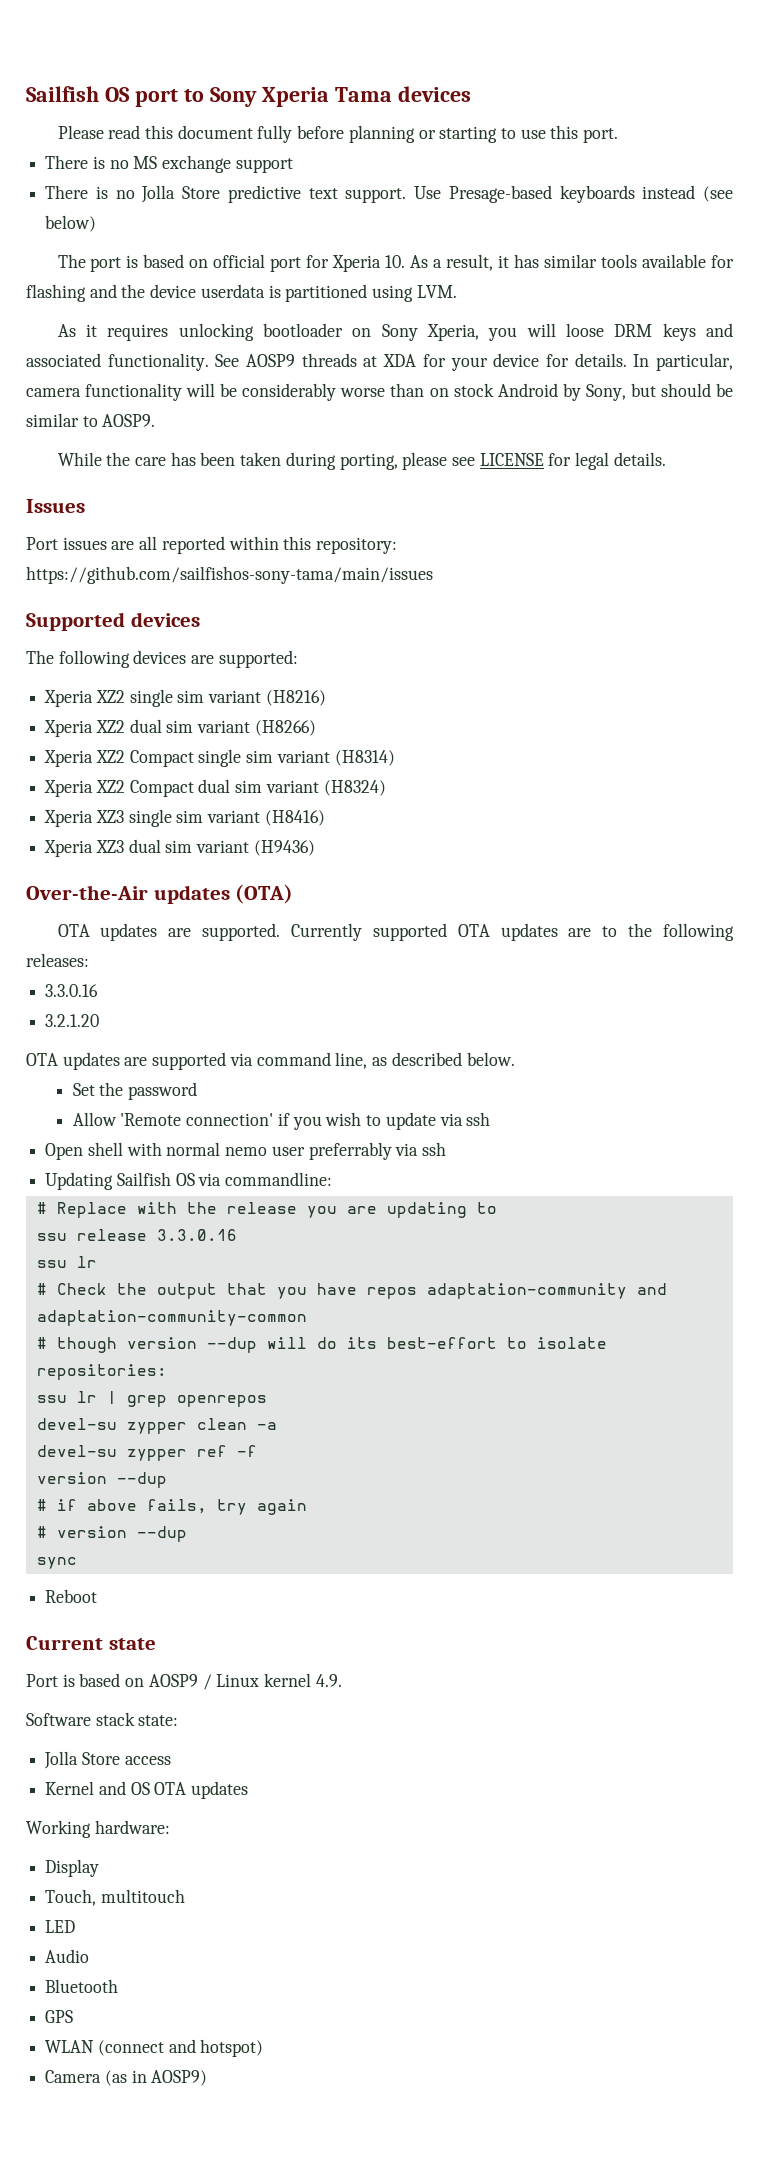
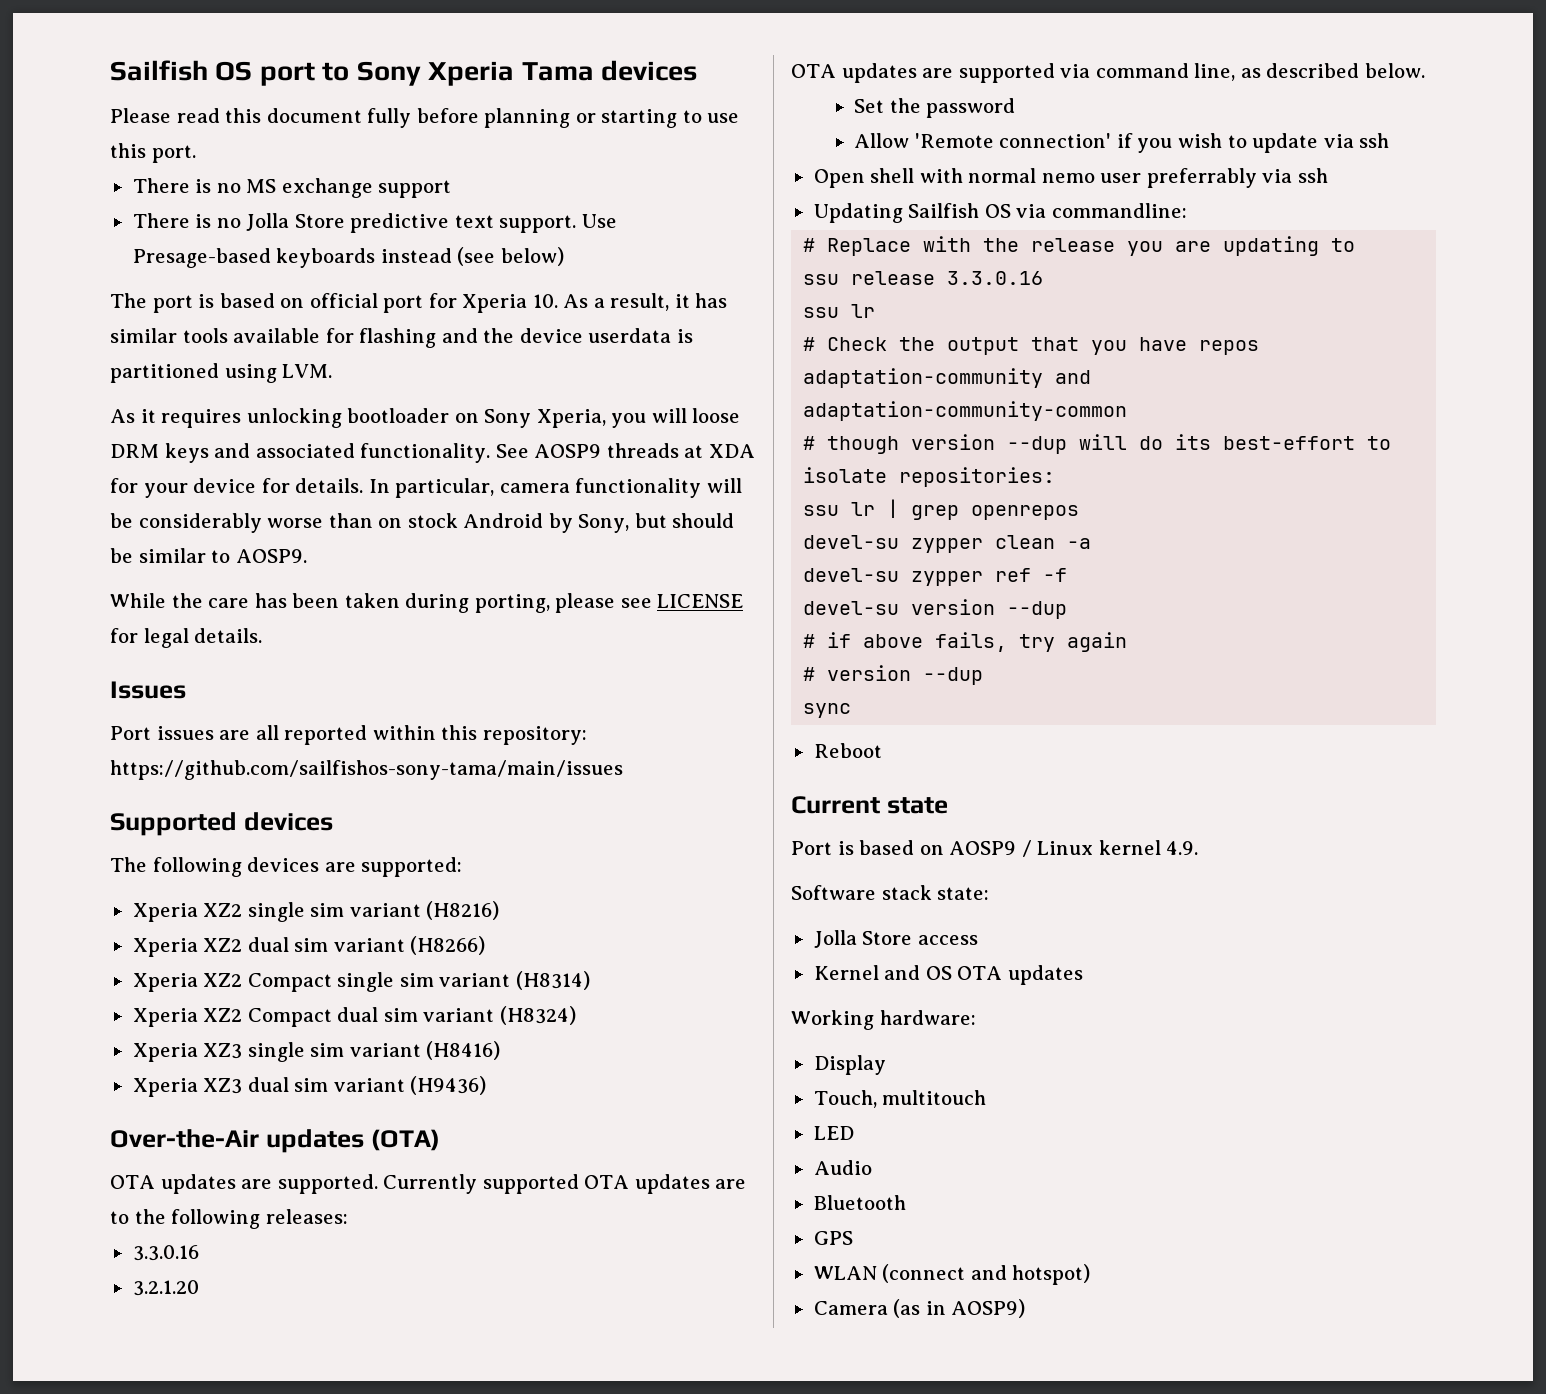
(257, 1451) none -> [803,601,900,615] devel-su

